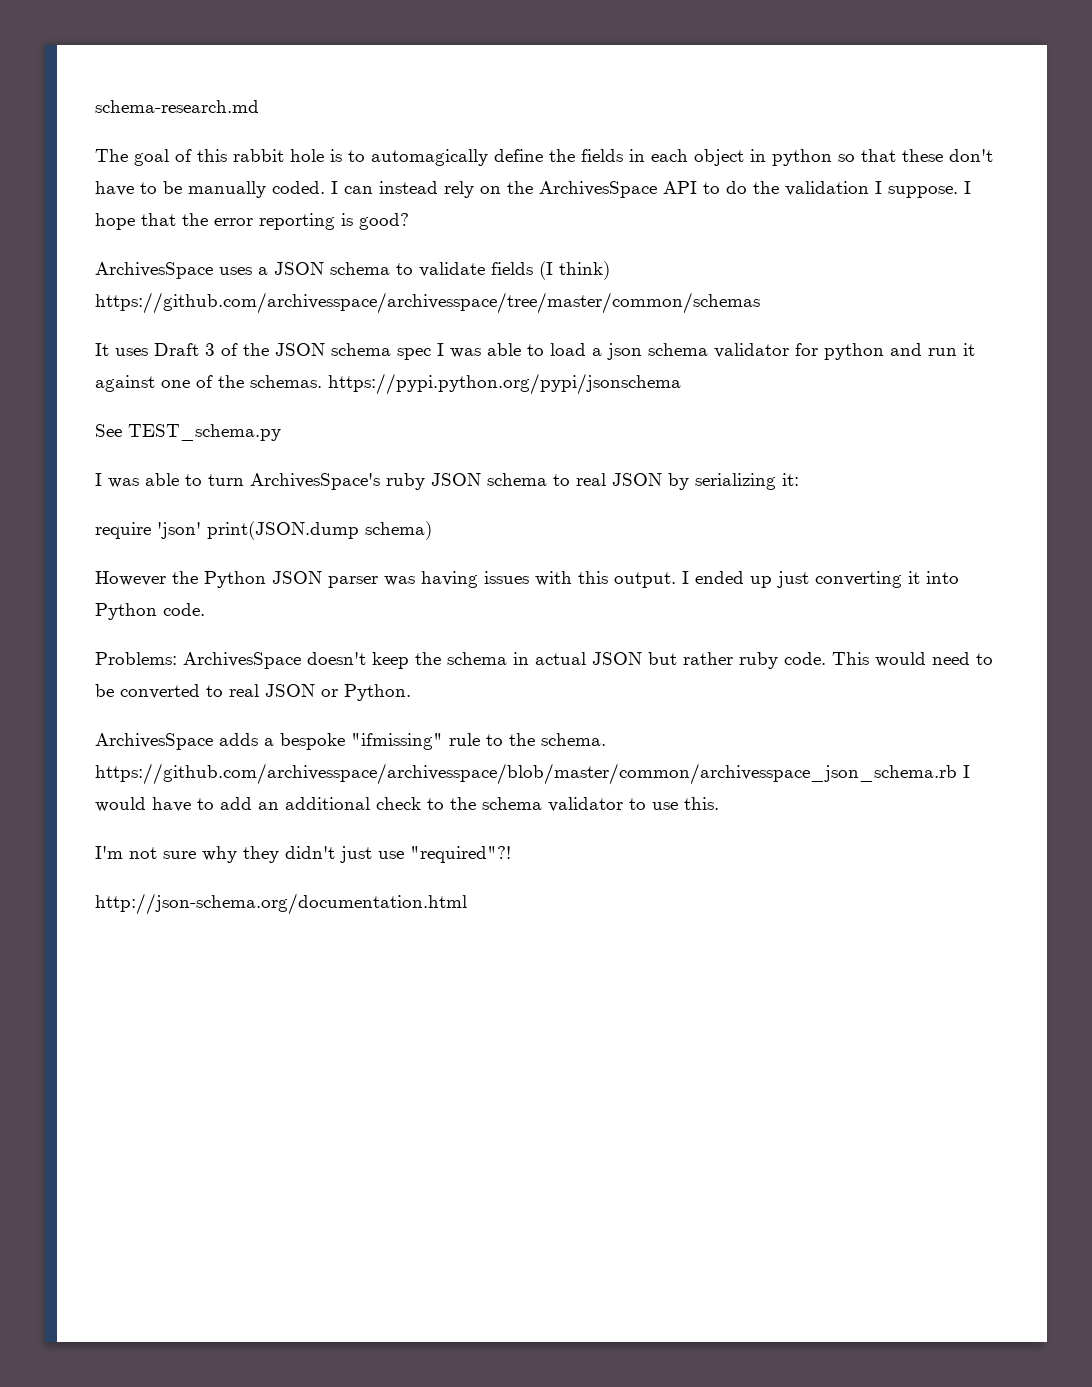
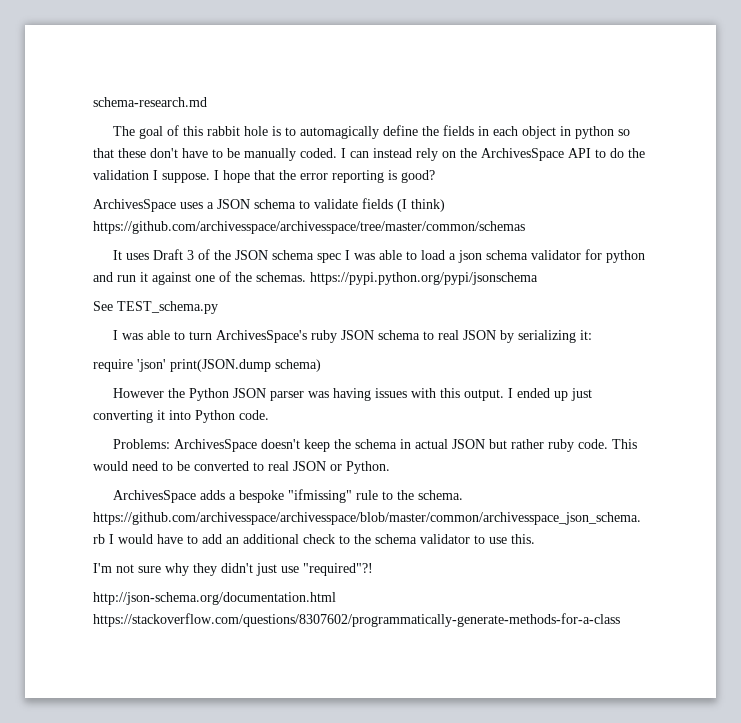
(467, 904) none -> [93,613,620,627] https://stackoverflow.com/questions/8307602/programmatically-generate-methods-for-a-class

